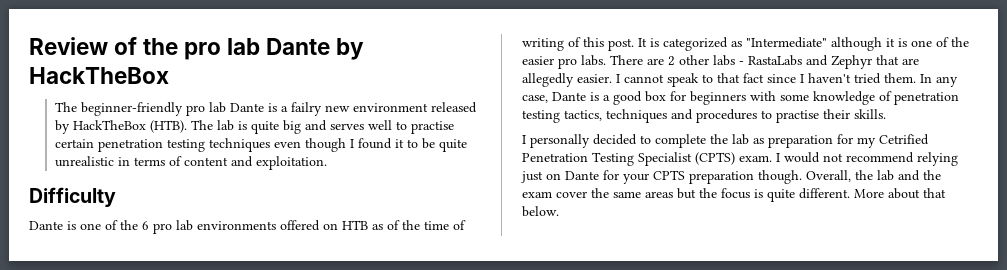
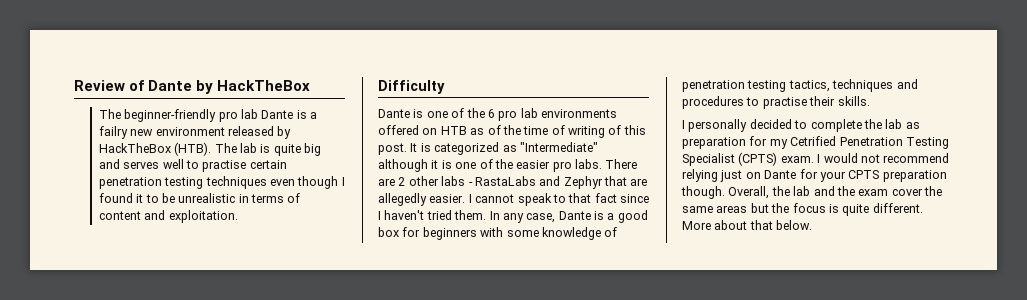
[143,38,261,60] the pro lab -> (145, 85) none
[438,139,467,152] quite -> (175, 198) none

